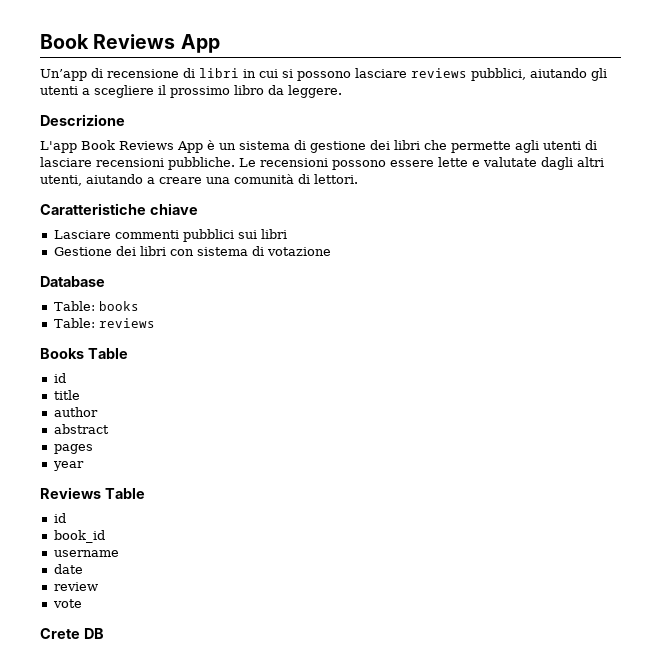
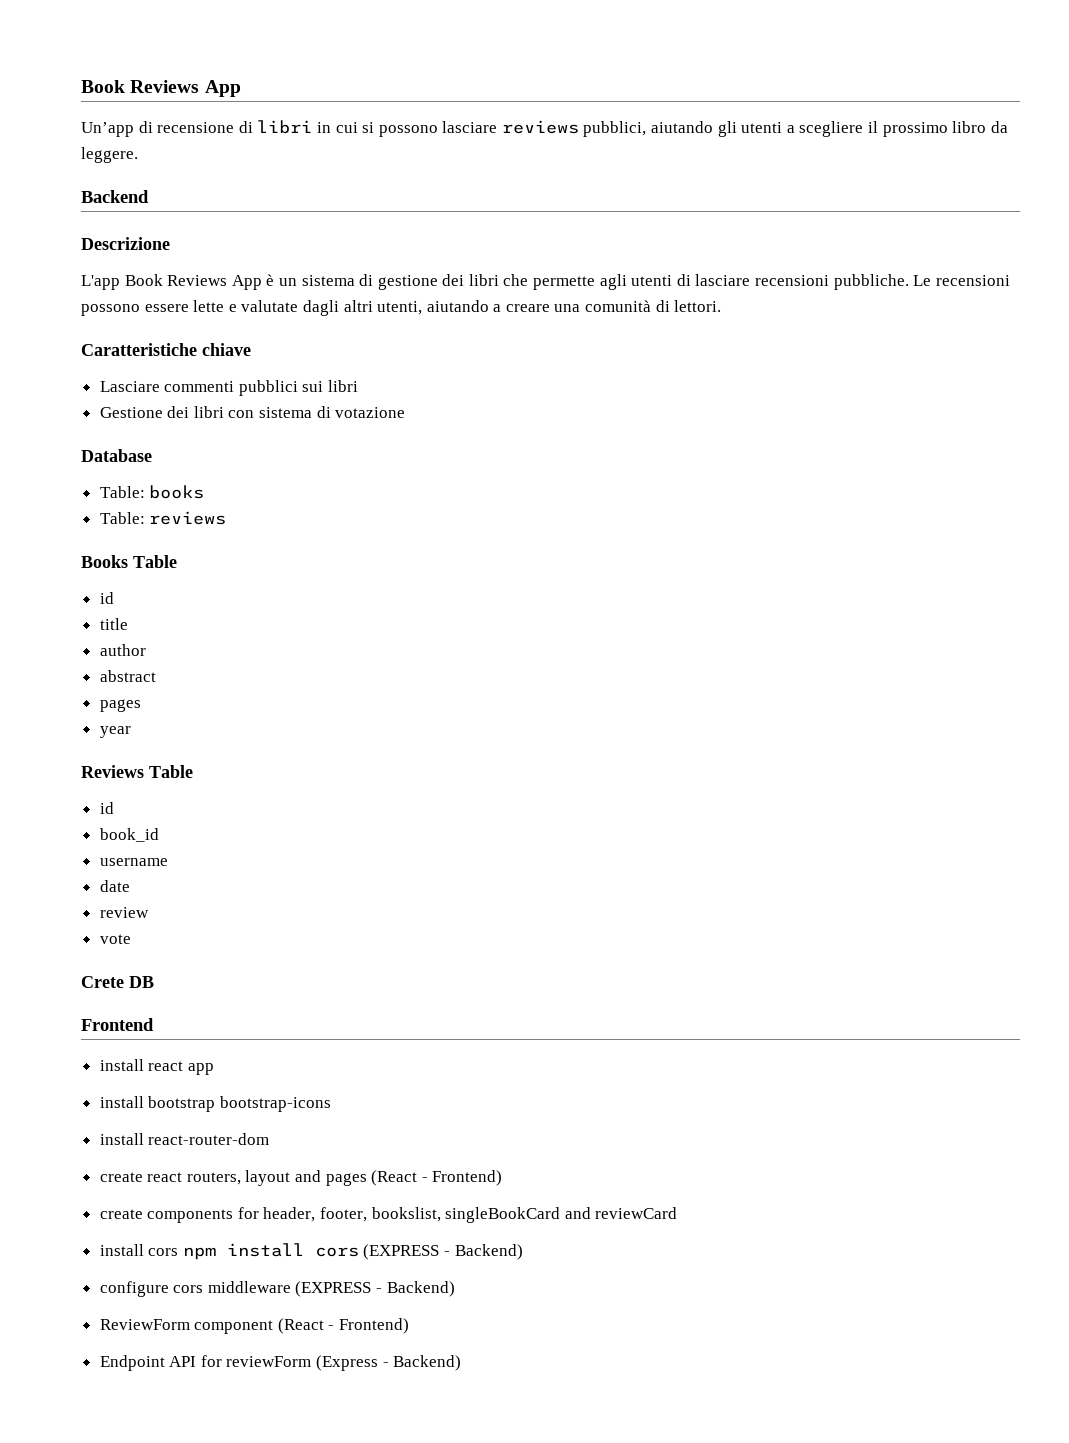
(342, 91) none -> [81,190,149,203] // Backend
(104, 633) none -> [81,1018,154,1031] [99,1059,214,1075] [99,1096,331,1112] [99,1133,270,1145] [99,1170,503,1186] [99,1207,678,1223] [99,1243,523,1260] [99,1281,455,1297] [99,1318,410,1334] [99,1355,462,1371] // Frontend // install react app // install bootstrap bootstrap-icons // install react-router-dom // create react routers, layout and pages (React - Frontend) // create components for header, footer, bookslist, singleBookCard and reviewCard // install cors npm install cors (EXPRESS - Backend) // configure cors middleware (EXPRESS - Backend) // ReviewForm component (React - Frontend) // Endpoint API for reviewForm (Express - Backend)

